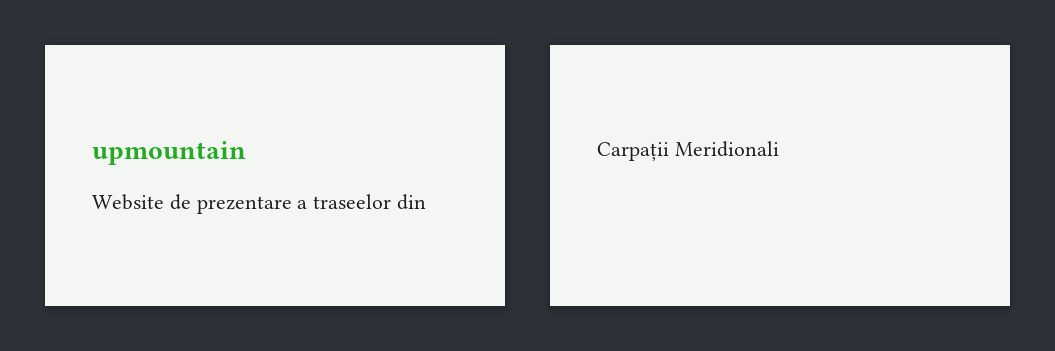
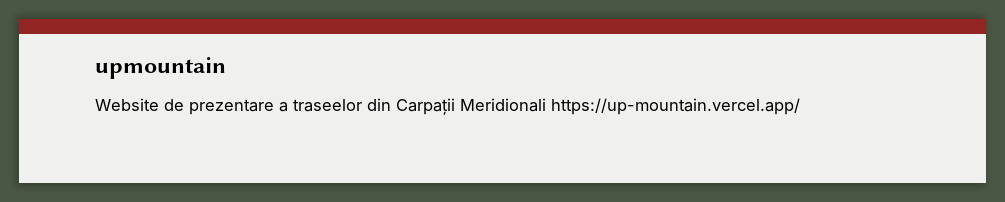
(779, 149) none -> [551,98,800,115] https://up-mountain.vercel.app/

